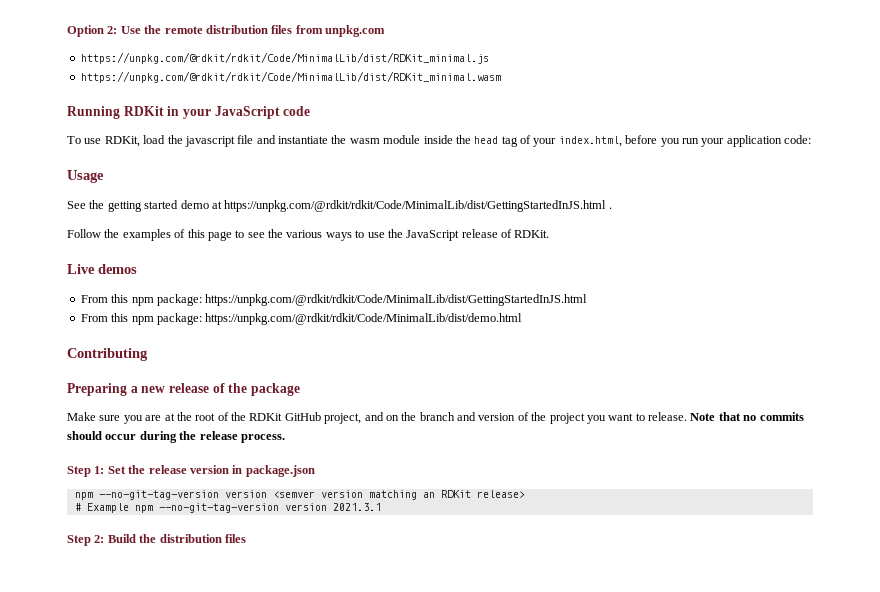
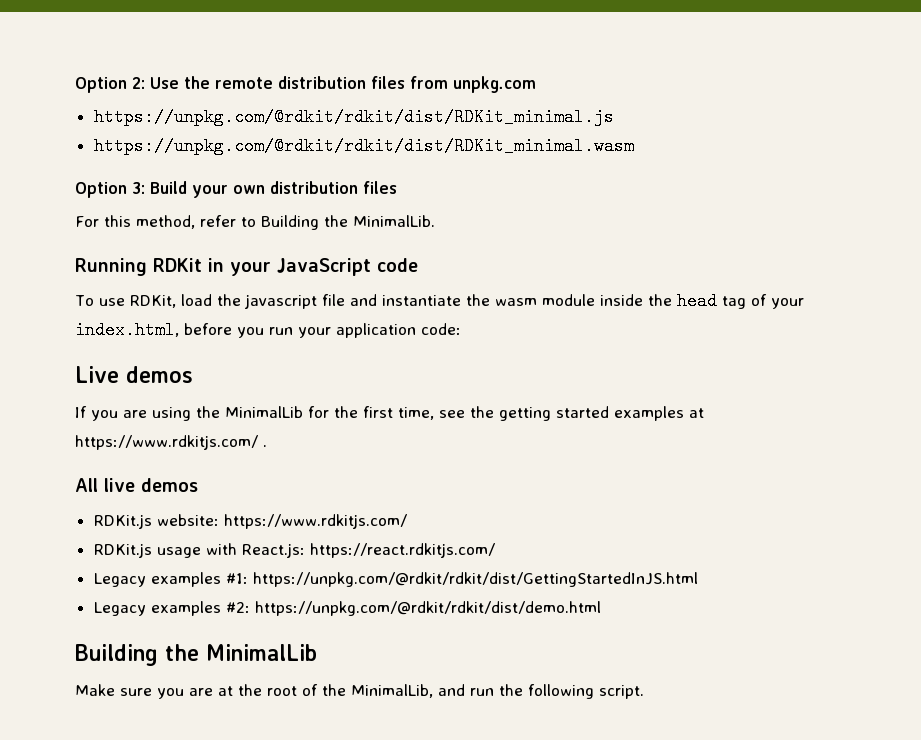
[80,52,489,64] [80,71,501,83] https://unpkg.com/@rdkit/rdkit/Code/MinimalLib/dist/RDKit_minimal.js // https://unpkg.com/@rdkit/rdkit/Code/MinimalLib/dist/RDKit_minimal.wasm -> [93,108,614,126] [93,137,634,155] [75,181,397,198] [75,215,435,230] https://unpkg.com/@rdkit/rdkit/dist/RDKit_minimal.js // https://unpkg.com/@rdkit/rdkit/dist/RDKit_minimal.wasm // Option 3: Build your own distribution files // For this method, refer to Building the MinimalLib.
[67,170,104,183] [67,200,612,212] [67,229,550,241] [67,264,137,274] [80,294,588,306] [80,313,523,325] [67,348,148,361] [67,383,300,396] Usage // See the getting started demo at https://unpkg.com/@rdkit/rdkit/Code/MinimalLib/dist/GettingStartedInJS.html . // Follow the examples of this page to see the various ways to use the JavaScript release of RDKit. // Live demos // From this npm package: https://unpkg.com/@rdkit/rdkit/Code/MinimalLib/dist/GettingStartedInJS.html // From this npm package: https://unpkg.com/@rdkit/rdkit/Code/MinimalLib/dist/demo.html // Contributing // Preparing a new release of the package -> [75,366,193,383] [75,406,704,421] [75,435,267,450] [75,478,198,492] [93,514,407,529] [93,543,495,558] [93,572,698,587] [93,601,601,616] [75,644,317,666] Live demos // If you are using the MinimalLib for the first time, see the getting started examples at https://www.rdkitjs.com/ . // All live demos // RDKit.js website: https://www.rdkitjs.com/ // RDKit.js usage with React.js: https://react.rdkitjs.com/ // Legacy examples #1: https://unpkg.com/@rdkit/rdkit/dist/GettingStartedInJS.html // Legacy examples #2: https://unpkg.com/@rdkit/rdkit/dist/demo.html // Building the MinimalLib
[249,412,804,424] [67,431,285,443] [67,465,315,477] [74,490,525,500] [74,503,381,513] [67,534,246,546] RDKit GitHub project, and on the branch and version of the project you want to release. Note that no commits should occur during the release process. // Step 1: Set the release version in package.json // npm --no-git-tag-version version <semver version matching an RDKit release> // # Example npm --no-git-tag-version version 2021.3.1 // Step 2: Build the distribution files -> [351,684,644,699] MinimalLib, and run the following script.

